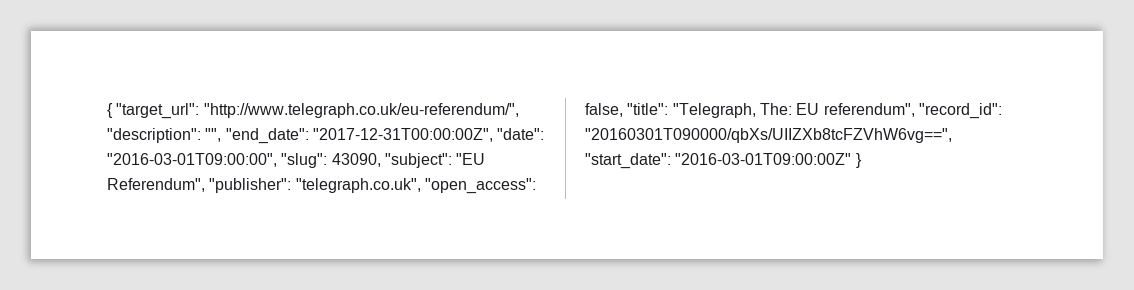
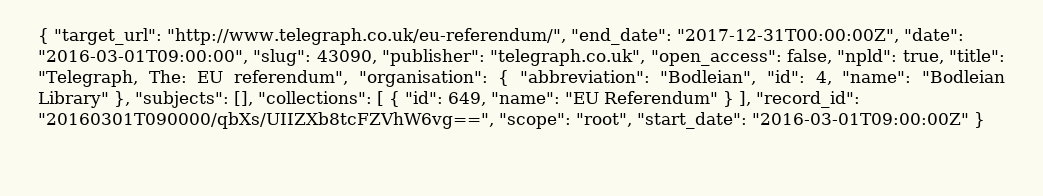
[107,128,222,143] "description": "", -> (566, 36) none
[384,153,486,168] [107,178,205,192] "subject": "EU Referendum", -> (377, 57) none
(623, 110) none -> [837,49,944,66] "npld": true,
[918,103,1002,119] [585,128,952,143] "record_id": "20160301T090000/qbXs/UIIZXb8tcFZVhW6vg==", -> [358,70,1006,87] [38,91,860,108] [38,112,632,129] "organisation": { "abbreviation": "Bodleian", "id": 4, "name": "Bodleian Library" }, "subjects": [], "collections": [ { "id": 649, "name": "EU Referendum" } ], "record_id": "20160301T090000/qbXs/UIIZXb8tcFZVhW6vg==", "scope": "root",

